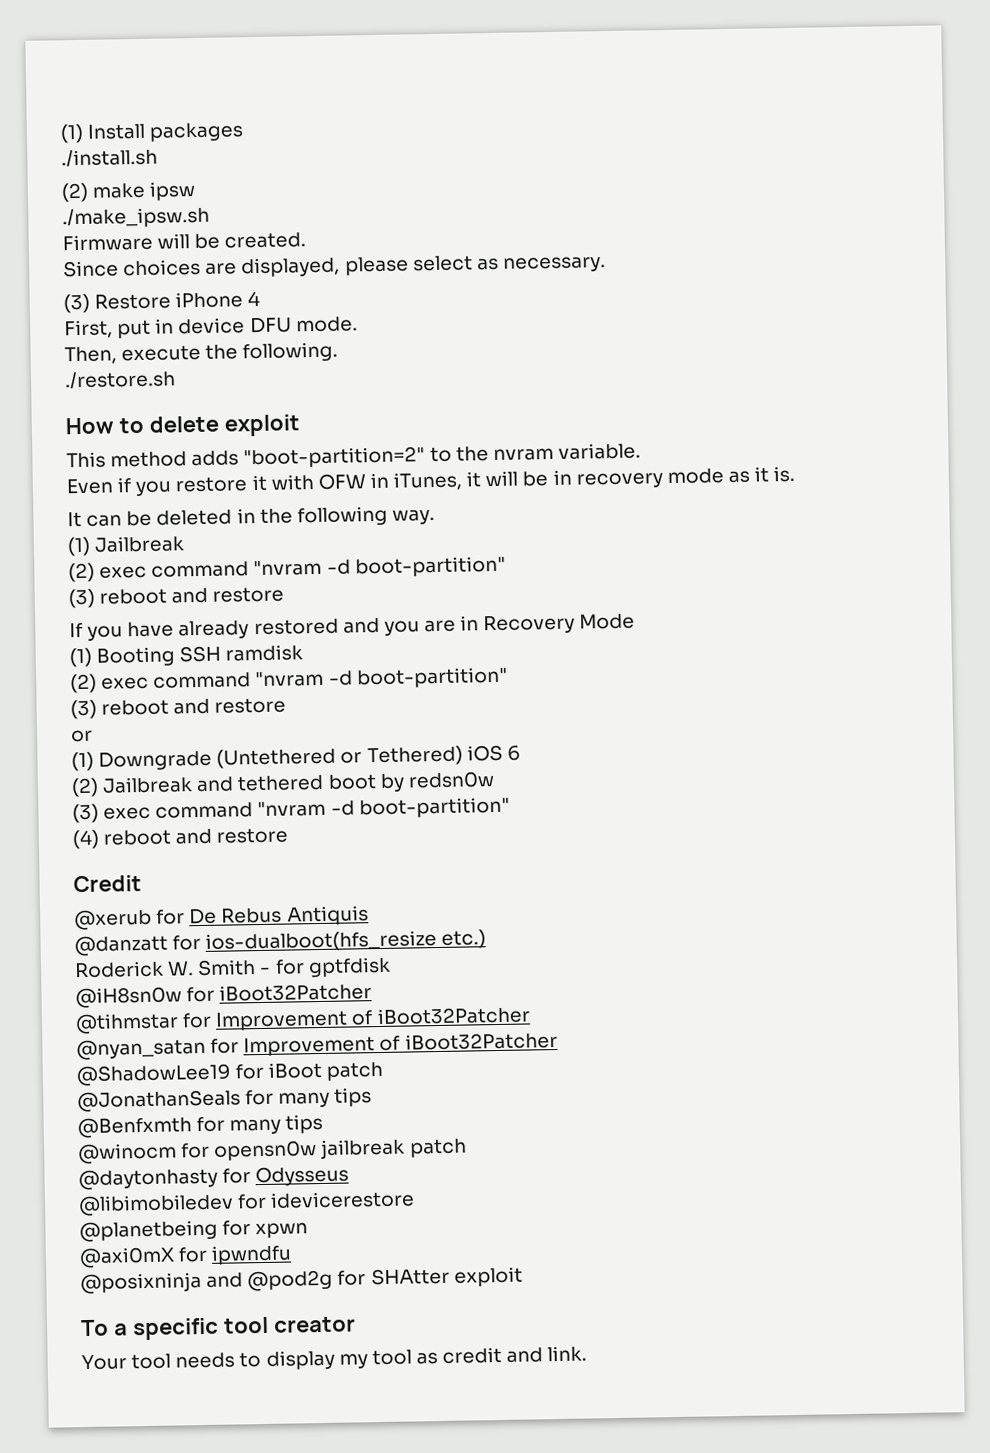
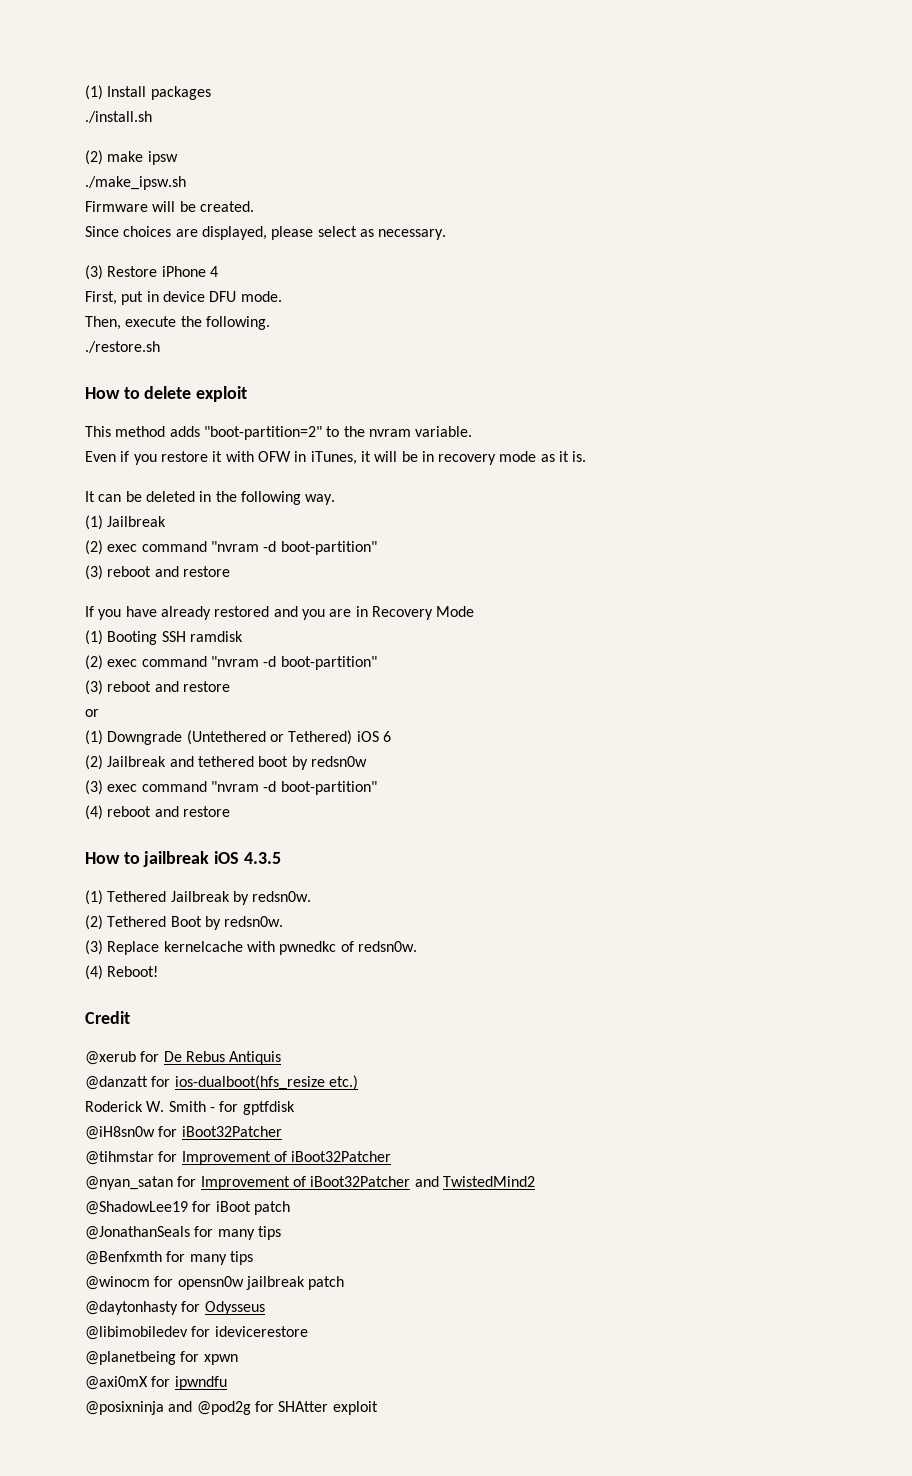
(289, 835) none -> [85,851,281,867] [85,890,312,905] [85,915,284,930] [85,940,417,955] [85,965,159,980] // How to jailbreak iOS 4.3.5 // (1) Tethered Jailbreak by redsn0w. // (2) Tethered Boot by redsn0w. // (3) Replace kernelcache with pwnedkc of redsn0w. // (4) Reboot!
(558, 1041) none -> [414,1176,535,1187] and TwistedMind2
[80,1316,356,1341] [81,1345,588,1371] // To a specific tool creator // Your tool needs to display my tool as credit and link. -> (378, 1408) none

